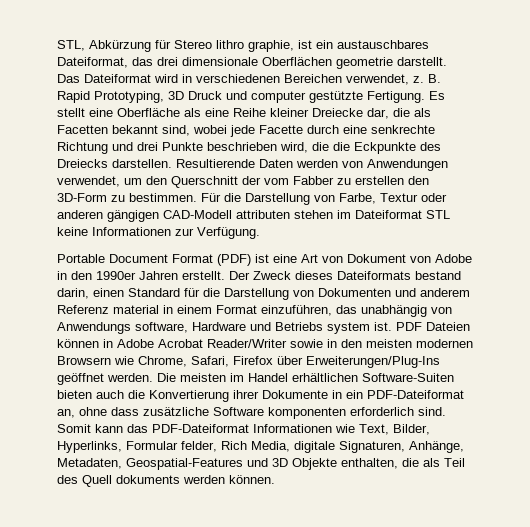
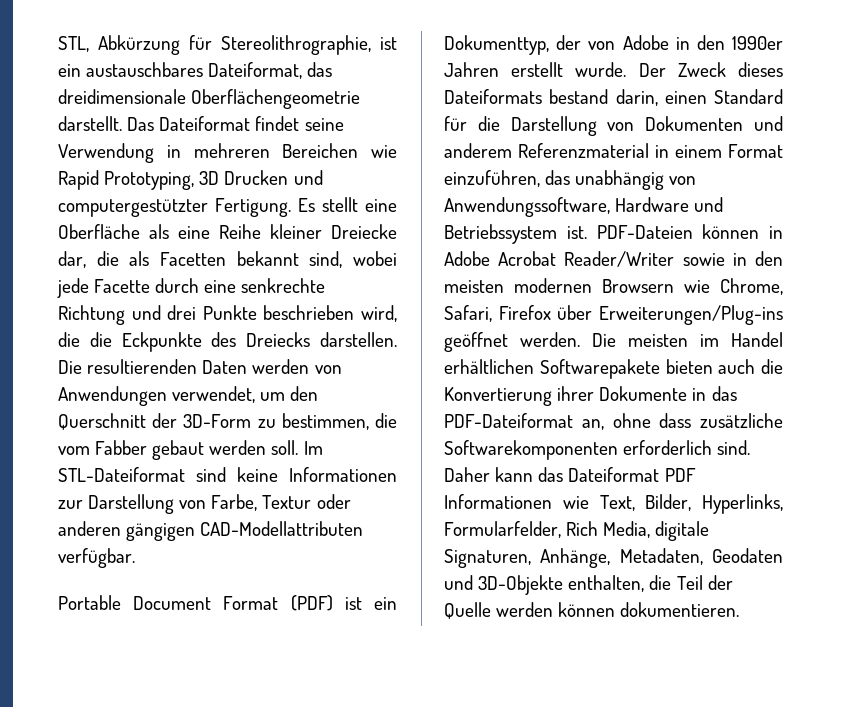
[174,40,294,52] Stereo lithro graphie, -> [221,35,371,55] Stereolithrographie,
[157,57,447,69] [57,74,441,85] [57,91,363,103] drei dimensionale Oberflächen geometrie darstellt. Das Dateiformat wird in verschiedenen Bereichen verwendet, z. B. Rapid Prototyping, 3D Druck und computer gestützte -> [58,89,361,109] [58,116,344,131] [58,143,397,163] [58,170,323,190] [58,199,208,217] dreidimensionale Oberflächengeometrie darstellt. Das Dateiformat findet seine Verwendung in mehreren Bereichen wie Rapid Prototyping, 3D Drucken und computergestützter
[176,159,255,168] Resultierende -> [58,359,198,374] Die resultierenden
[264,176,429,185] [57,193,241,202] vom Fabber zu erstellen den 3D-Form zu bestimmen. Für die -> [183,413,397,430] [58,440,323,460] [58,467,397,482] [58,500,83,509] 3D-Form zu bestimmen, die vom Fabber gebaut werden soll. Im STL-Dateiformat sind keine Informationen zur
[163,210,450,219] [57,227,260,239] CAD-Modell attributen stehen im Dateiformat STL keine Informationen zur Verfügung. -> [200,521,364,536] [58,548,135,568] CAD-Modellattributen verfügbar.
[273,254,406,263] eine Art von Dokument -> [374,597,397,610] [444,35,582,55] ein Dokumenttyp, der
[182,271,225,280] erstellt. -> [511,62,627,77] erstellt wurde.
[57,305,159,314] Referenz material -> [518,143,650,158] Referenzmaterial
[57,322,470,334] Anwendungs software, Hardware und Betriebs system ist. PDF Dateien -> [444,197,724,217] [444,224,693,244] Anwendungssoftware, Hardware und Betriebssystem ist. PDF-Dateien
[306,356,440,368] Erweiterungen/Plug-Ins -> [599,305,783,325] Erweiterungen/Plug-ins
[362,373,454,382] Software-Suiten -> [539,359,660,379] Softwarepakete
[346,390,363,399] ein -> [711,386,737,401] das
[213,407,346,419] Software komponenten -> [444,440,618,460] Softwarekomponenten
[57,424,91,433] Somit -> [444,467,490,482] Daher
[152,424,249,433] PDF-Dateiformat -> [568,467,696,482] Dateiformat PDF
[126,441,217,452] Formular felder, -> [444,521,561,538] Formularfelder,
[126,458,465,470] [57,475,275,487] Geospatial-Features und 3D Objekte enthalten, die als Teil des Quell dokuments werden können. -> [712,548,783,563] [444,575,733,595] [444,602,740,619] Geodaten und 3D-Objekte enthalten, die Teil der Quelle werden können dokumentieren.

